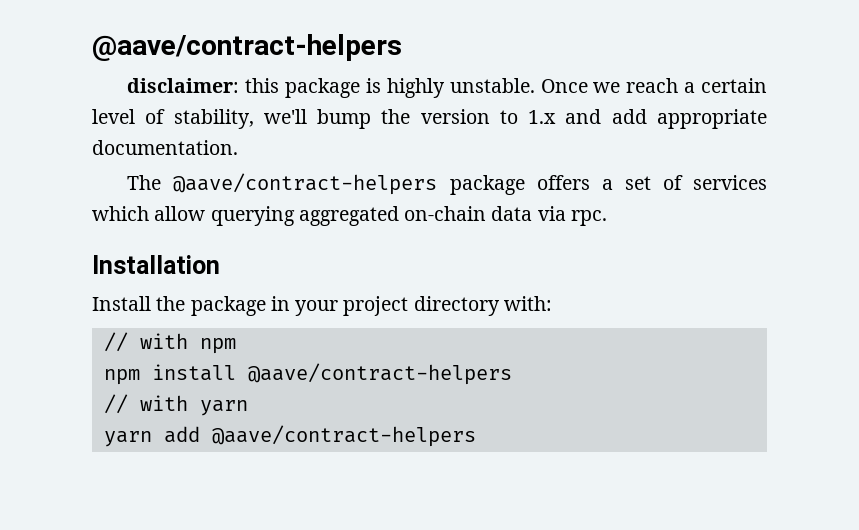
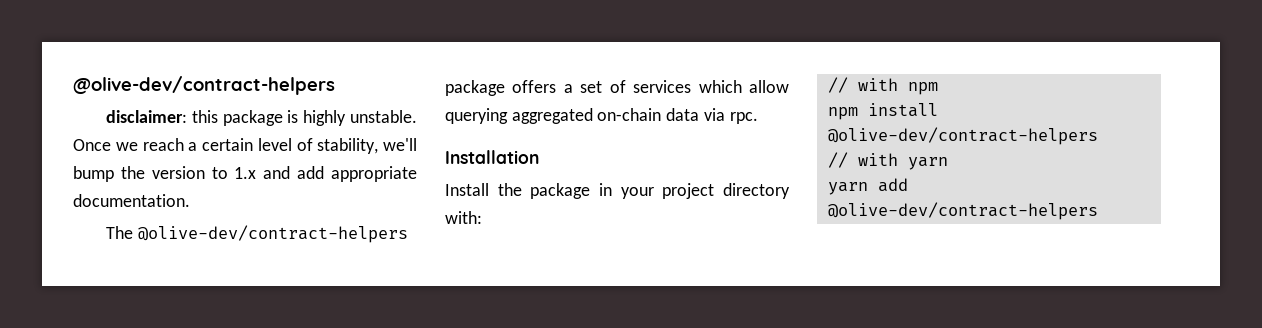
[92,34,402,61] @aave/contract-helpers -> [73,76,335,95] @olive-dev/contract-helpers
[173,173,438,195] @aave/contract-helpers -> [137,225,408,243] @olive-dev/contract-helpers
[247,363,512,385] @aave/contract-helpers -> [827,127,1098,145] @olive-dev/contract-helpers
[211,425,476,447] @aave/contract-helpers -> [827,202,1098,220] @olive-dev/contract-helpers

